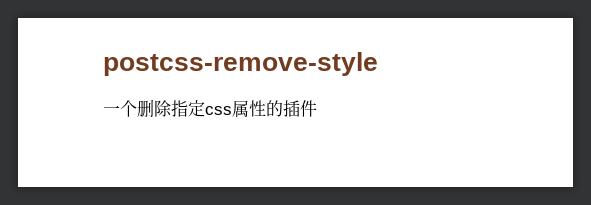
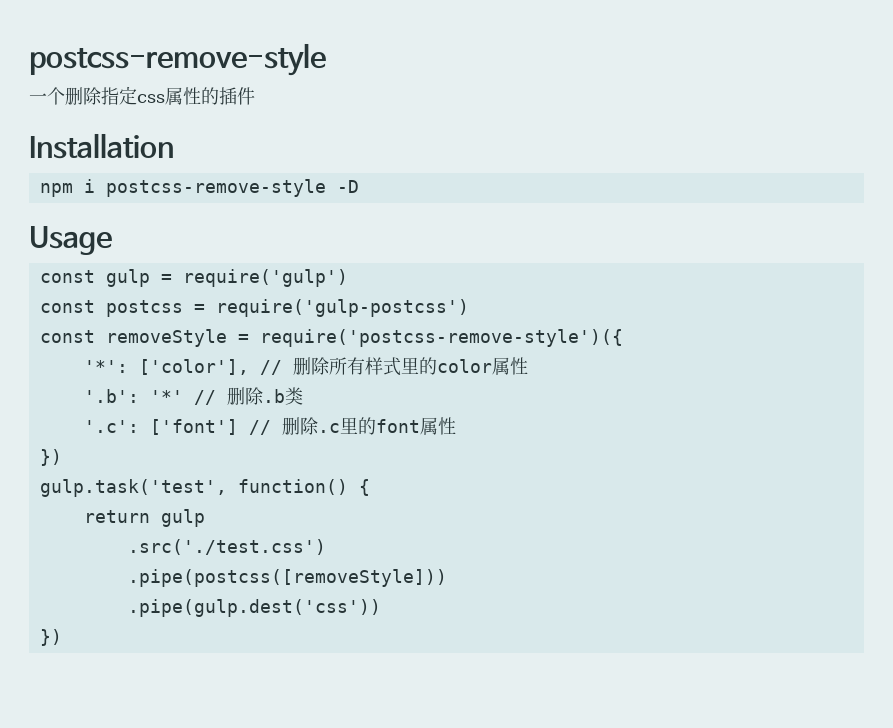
(317, 108) none -> [29,133,174,159] [39,179,359,197] [29,226,112,255] [39,269,348,287] [39,299,469,317] [39,329,623,347] [83,357,528,376] [83,387,303,405] [83,417,456,435] [39,449,62,466] [39,479,370,497] [83,509,205,527] [127,539,326,555] [127,569,447,587] [127,599,381,617] [39,629,62,646] // Installation // npm i postcss-remove-style -D // Usage // const gulp = require('gulp') // const postcss = require('gulp-postcss') // const removeStyle = require('postcss-remove-style')({ // '*': ['color'], // 删除所有样式里的color属性 // '.b': '*' // 删除.b类 // '.c': ['font'] // 删除.c里的font属性 // }) // gulp.task('test', function() { // return gulp // .src('./test.css') // .pipe(postcss([removeStyle])) // .pipe(gulp.dest('css')) // })

